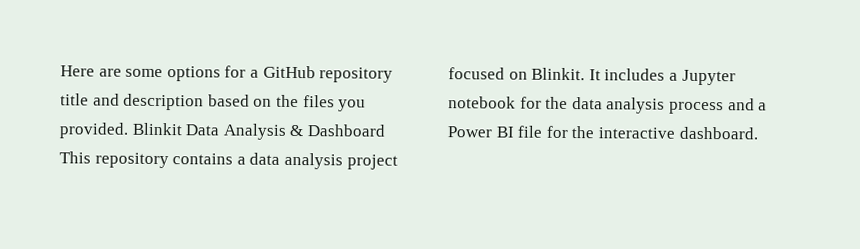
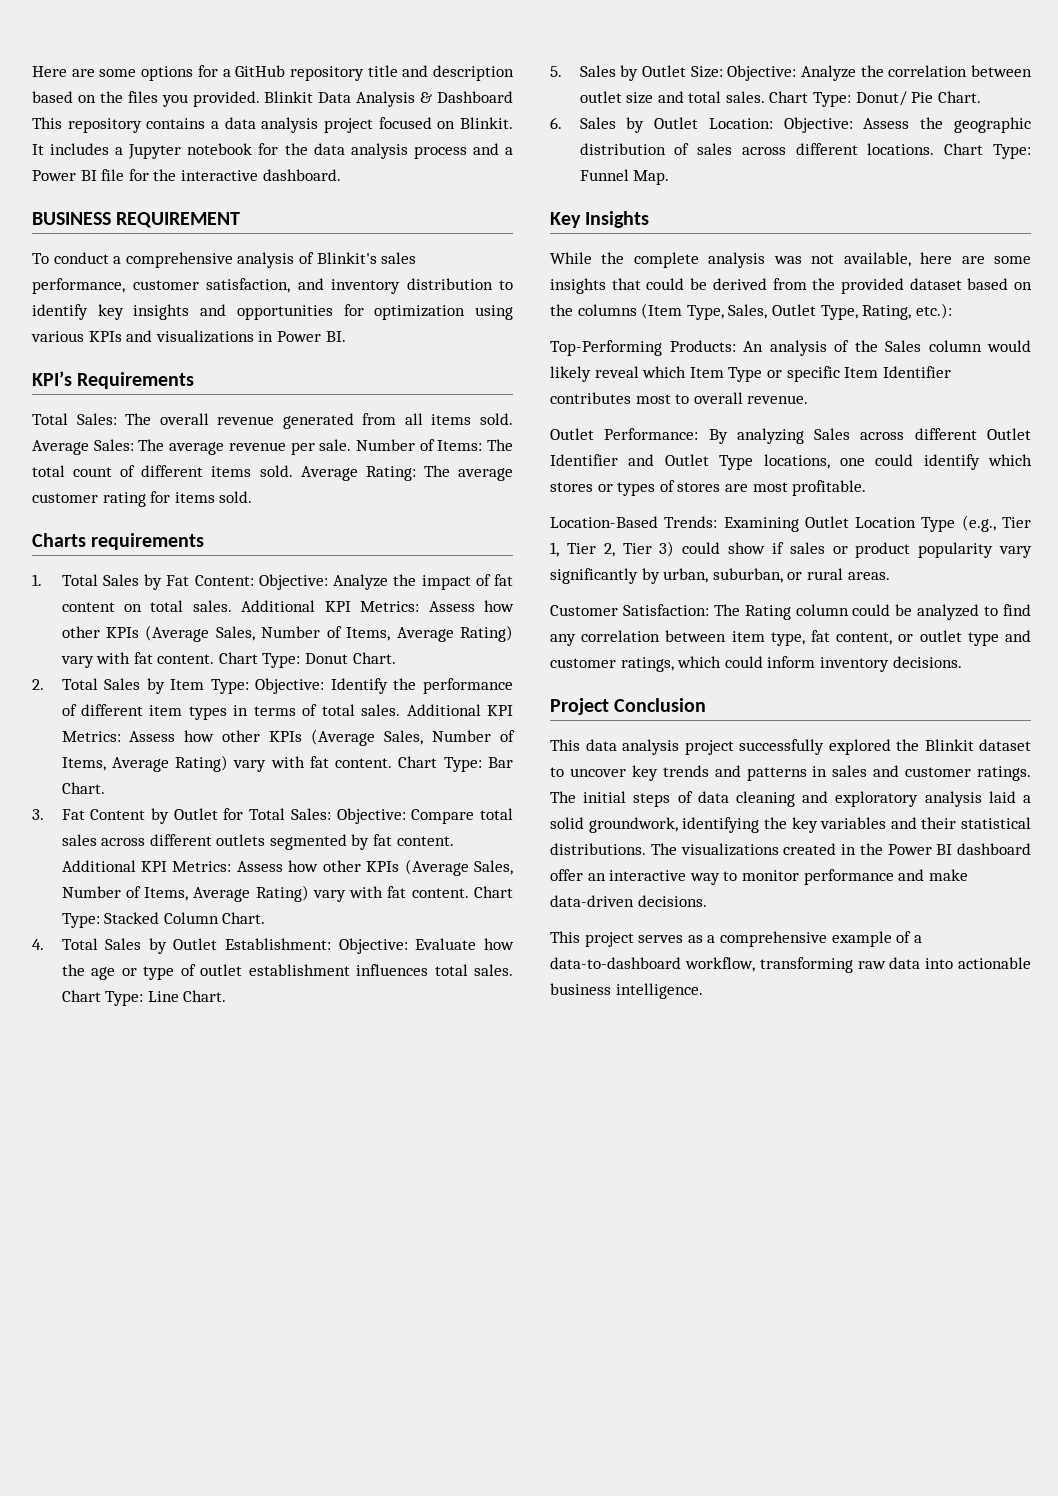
(758, 133) none -> [32,212,241,228] [32,252,417,268] [32,278,513,294] [32,304,513,320] [31,330,346,343] [32,371,195,389] [32,413,513,429] [32,439,513,455] [32,465,513,481] [32,491,253,507] [32,533,205,550] [32,574,513,590] [61,600,514,612] [61,625,513,642] [60,652,396,668] [32,678,513,694] [61,704,513,720] [61,729,515,746] [61,755,513,772] [61,782,105,794] [32,808,513,824] [61,834,454,850] [61,859,513,876] [61,885,513,902] [61,912,266,928] [32,938,514,954] [61,964,513,980] [61,990,227,1006] [550,65,1032,81] [579,91,981,107] [550,117,1031,133] [579,143,1031,159] [579,169,670,185] [550,211,650,228] [550,252,1031,268] [550,278,1032,294] [550,303,952,320] [550,340,1031,356] [550,366,951,382] [550,392,809,404] [550,428,1031,444] [550,454,1032,470] [550,480,867,496] [550,515,1031,532] [550,541,1032,558] [550,568,890,584] [550,604,1031,620] [550,630,1031,646] [550,656,962,672] [550,698,707,715] [550,739,1031,755] [550,765,1031,781] [550,791,1031,807] [550,817,1031,833] [550,843,1031,856] [550,869,968,885] [550,895,707,907] [550,931,922,947] [550,957,1031,973] [550,983,703,999] // BUSINESS REQUIREMENT // To conduct a comprehensive analysis of Blinkit's sales performance, customer satisfaction, and inventory distribution to identify key insights and opportunities for optimization using various KPIs and visualizations in Power BI. // KPI’s Requirements // Total Sales: The overall revenue generated from all items sold. Average Sales: The average revenue per sale. Number of Items: The total count of different items sold. Average Rating: The average customer rating for items sold. // Charts requirements // 1. Total Sales by Fat Content: Objective: Analyze the impact of fat content on total sales. Additional KPI Metrics: Assess how other KPIs (Average Sales, Number of Items, Average Rating) vary with fat content. Chart Type: Donut Chart. // 2. Total Sales by Item Type: Objective: Identify the performance of different item types in terms of total sales. Additional KPI Metrics: Assess how other KPIs (Average Sales, Number of Items, Average Rating) vary with fat content. Chart Type: Bar Chart. // 3. Fat Content by Outlet for Total Sales: Objective: Compare total sales across different outlets segmented by fat content. Additional KPI Metrics: Assess how other KPIs (Average Sales, Number of Items, Average Rating) vary with fat content. Chart Type: Stacked Column Chart. // 4. Total Sales by Outlet Establishment: Objective: Evaluate how the age or type of outlet establishment influences total sales. Chart Type: Line Chart. // 5. Sales by Outlet Size: Objective: Analyze the correlation between outlet size and total sales. Chart Type: Donut/ Pie Chart. // 6. Sales by Outlet Location: Objective: Assess the geographic distribution of sales across different locations. Chart Type: Funnel Map. // Key Insights // While the complete analysis was not available, here are some insights that could be derived from the provided dataset based on the columns (Item Type, Sales, Outlet Type, Rating, etc.): // Top-Performing Products: An analysis of the Sales column would likely reveal which Item Type or specific Item Identifier contributes most to overall revenue. // Outlet Performance: By analyzing Sales across different Outlet Identifier and Outlet Type locations, one could identify which stores or types of stores are most profitable. // Location-Based Trends: Examining Outlet Location Type (e.g., Tier 1, Tier 2, Tier 3) could show if sales or product popularity vary significantly by urban, suburban, or rural areas. // Customer Satisfaction: The Rating column could be analyzed to find any correlation between item type, fat content, or outlet type and customer ratings, which could inform inventory decisions. // Project Conclusion // This data analysis project successfully explored the Blinkit dataset to uncover key trends and patterns in sales and customer ratings. The initial steps of data cleaning and exploratory analysis laid a solid groundwork, identifying the key variables and their statistical distributions. The visualizations created in the Power BI dashboard offer an interactive way to monitor performance and make data-driven decisions. // This project serves as a comprehensive example of a data-to-dashboard workflow, transforming raw data into actionable business intelligence.

